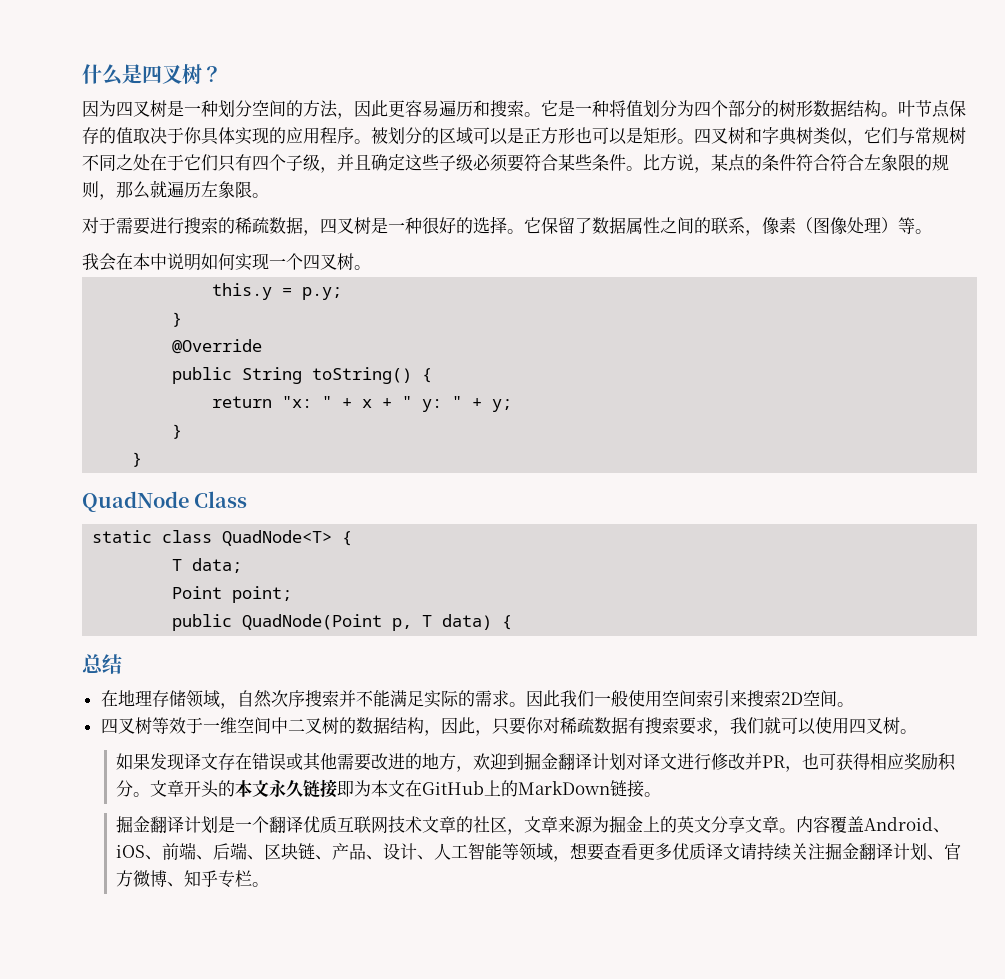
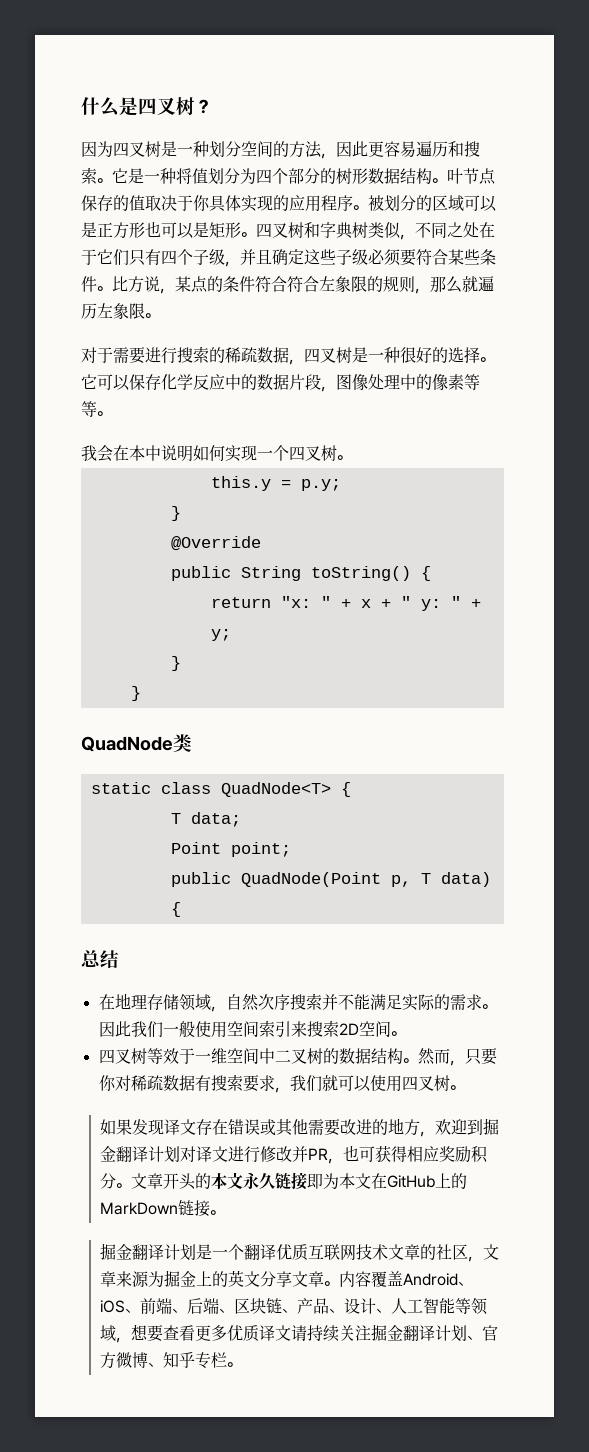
[864,127,966,144] 它们与常规树 -> (415, 237) none
[541,217,898,236] 保留了数据属性之间的联系，像素（图像处理） -> [97,374,480,392] 可以保存化学反应中的数据片段，图像处理中的像素等
[194,491,248,508] Class -> [173,734,192,752] 类
[423,717,475,736] ，因此 -> [402,1048,450,1065] 。然而

